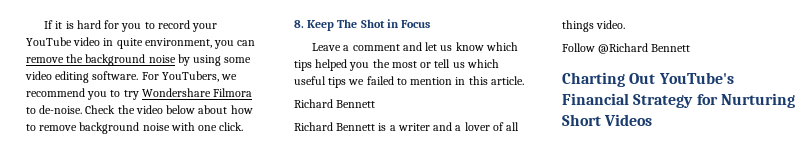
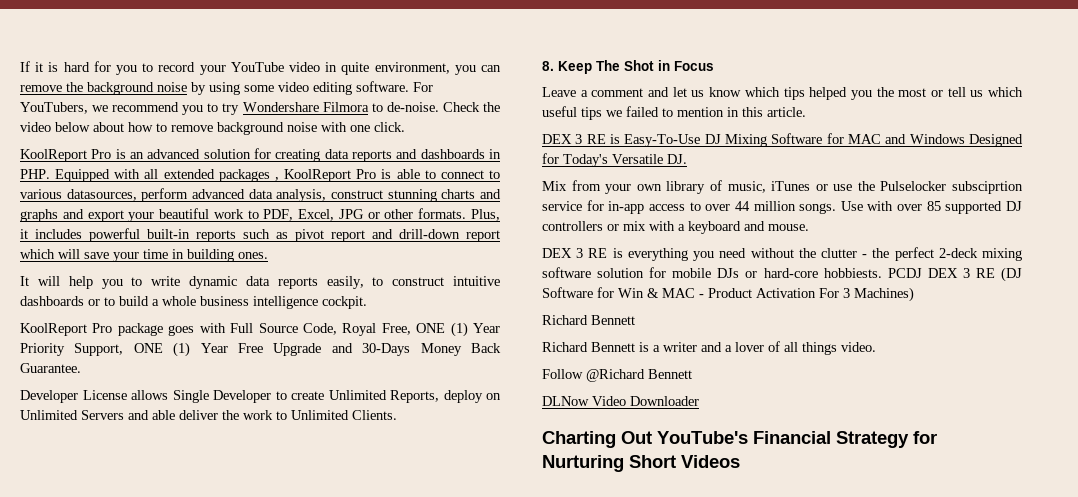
(244, 126) none -> [20,148,501,162] [20,169,500,182] [20,188,502,202] [20,208,501,222] [20,228,500,242] [20,249,268,262] [20,276,500,289] [20,296,367,309] [20,322,501,337] [20,342,501,357] [20,363,81,373] [20,390,501,403] [20,410,397,420] // KoolReport Pro is an advanced solution for creating data reports and dashboards in PHP. Equipped with all extended packages , KoolReport Pro is able to connect to various datasources, perform advanced data analysis, construct stunning charts and graphs and export your beautiful work to PDF, Excel, JPG or other formats. Plus, it includes powerful built-in reports such as pivot report and drill-down report which will save your time in building ones. // It will help you to write dynamic data reports easily, to construct intuitive dashboards or to build a whole business intelligence cockpit. // KoolReport Pro package goes with Full Source Code, Royal Free, ONE (1) Year Priority Support, ONE (1) Year Free Upgrade and 30-Days Money Back Guarantee. // Developer License allows Single Developer to create Unlimited Reports, deploy on Unlimited Servers and able deliver the work to Unlimited Clients.
(524, 80) none -> [542,133,1023,147] [542,153,687,167] [542,180,1023,194] [542,200,1023,214] [542,221,809,234] [542,247,1022,261] [542,267,1022,282] [542,287,914,302] // DEX 3 RE is Easy-To-Use DJ Mixing Software for MAC and Windows Designed for Today's Versatile DJ. // Mix from your own library of music, iTunes or use the Pulselocker subsciprtion service for in-app access to over 44 million songs. Use with over 85 supported DJ controllers or mix with a keyboard and mouse. // DEX 3 RE is everything you need without the clutter - the perfect 2-deck mixing software solution for mobile DJs or hard-core hobbiests. PCDJ DEX 3 RE (DJ Software for Win & MAC - Product Activation For 3 Machines)
(691, 48) none -> [542,396,699,406] // DLNow Video Downloader

